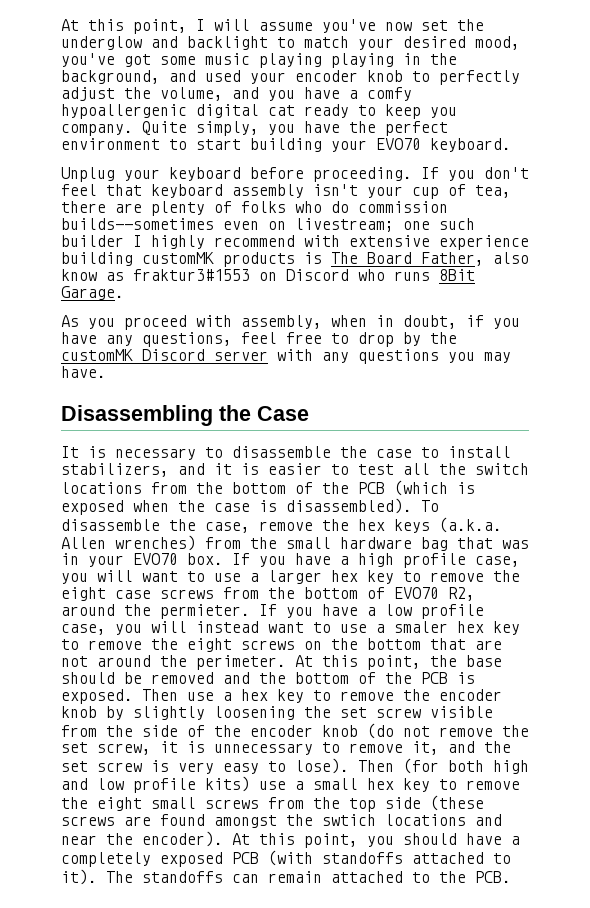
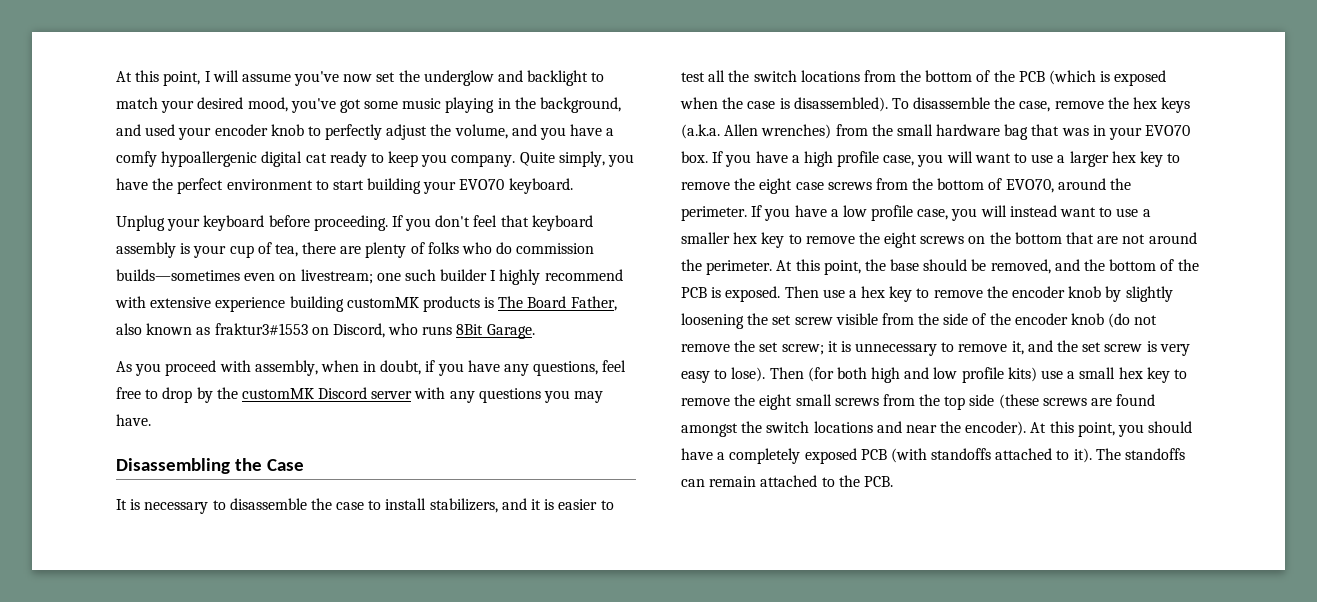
[331,53,394,68] playing -> (495, 105) none
[313,184,358,196] isn't -> [180,243,191,254] is
[61,218,214,230] builds--sometimes -> [116,269,240,281] builds—sometimes
[61,269,97,281] know -> [146,323,193,335] known
[286,269,349,281] Discord -> [332,323,385,338] Discord,
[394,587,475,601] [61,604,250,619] EVO70 R2, around the permieter. -> [1005,178,1132,193] [681,206,747,221] EVO70, around the perimeter.
[394,621,448,633] smaler -> [681,232,730,244] smaller
[151,672,214,684] removed -> [990,259,1051,274] removed,
[97,743,151,755] screw, -> [781,344,824,355] screw;
[322,814,376,826] swtich -> [766,421,810,433] switch

